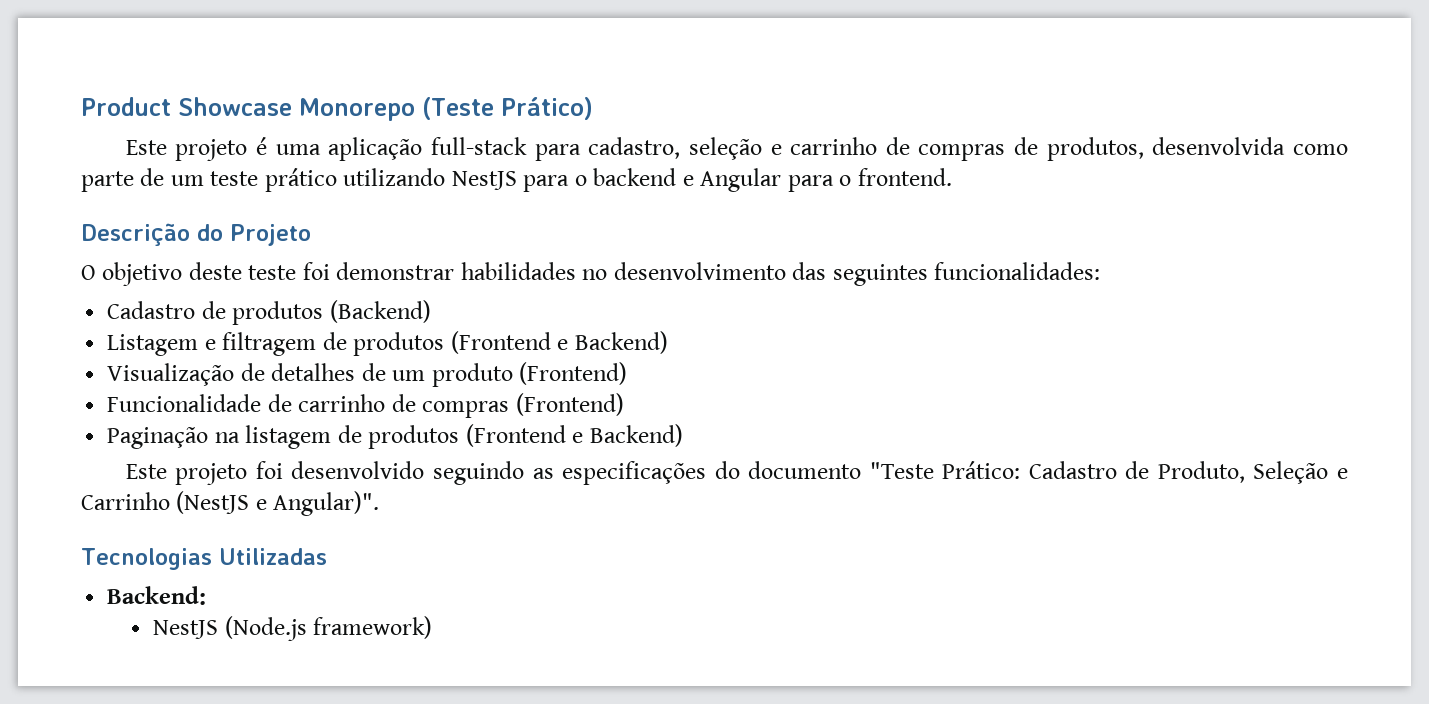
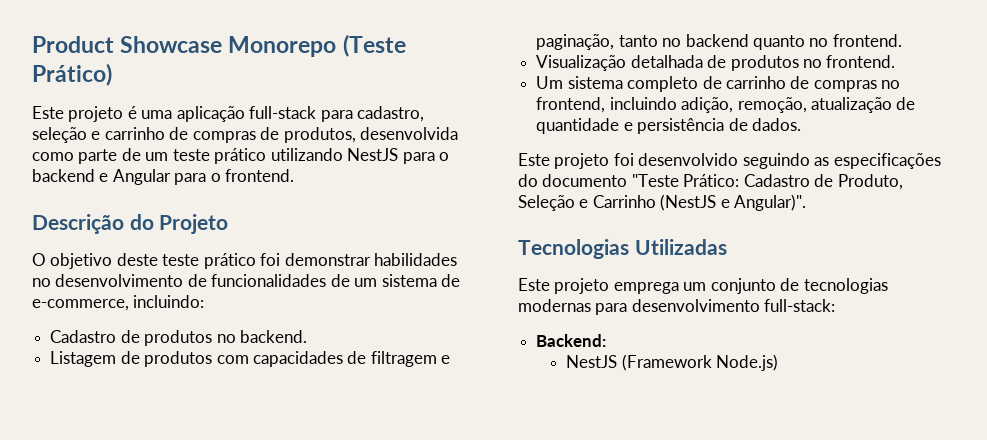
(297, 272) none -> [203,253,256,269] prático
[792,262,1101,286] das seguintes funcionalidades: -> [187,274,461,287] [32,295,205,311] de funcionalidades de um sistema de e-commerce, incluindo:
[329,300,431,323] (Backend) -> [216,330,307,343] no backend.
[204,331,668,356] [107,362,628,387] [107,393,624,418] [107,424,683,449] e filtragem de produtos (Frontend e Backend) // Visualização de detalhes de um produto (Frontend) // Funcionalidade de carrinho de compras (Frontend) // Paginação na listagem de produtos (Frontend e Backend) -> [120,351,451,367] [536,34,902,50] [536,55,896,71] [536,76,901,92] [536,97,916,113] [536,118,801,134] de produtos com capacidades de filtragem e paginação, tanto no backend quanto no frontend. // Visualização detalhada de produtos no frontend. // Um sistema completo de carrinho de compras no frontend, incluindo adição, remoção, atualização de quantidade e persistência de dados.
(327, 556) none -> [518,278,888,294] [518,299,836,315] // Este projeto emprega um conjunto de tecnologias modernas para desenvolvimento full-stack:
[224,616,433,641] (Node.js framework) -> [621,354,779,371] (Framework Node.js)

